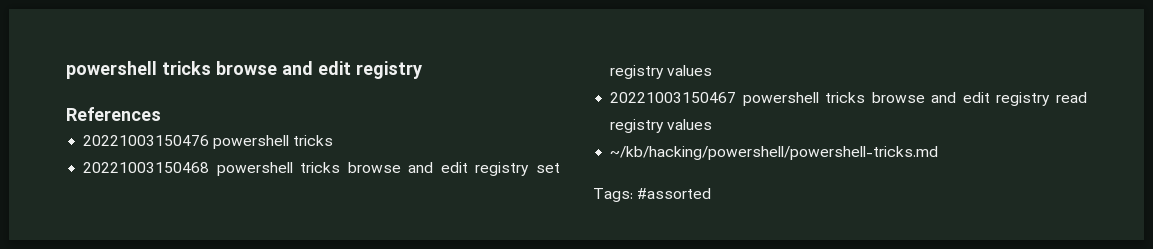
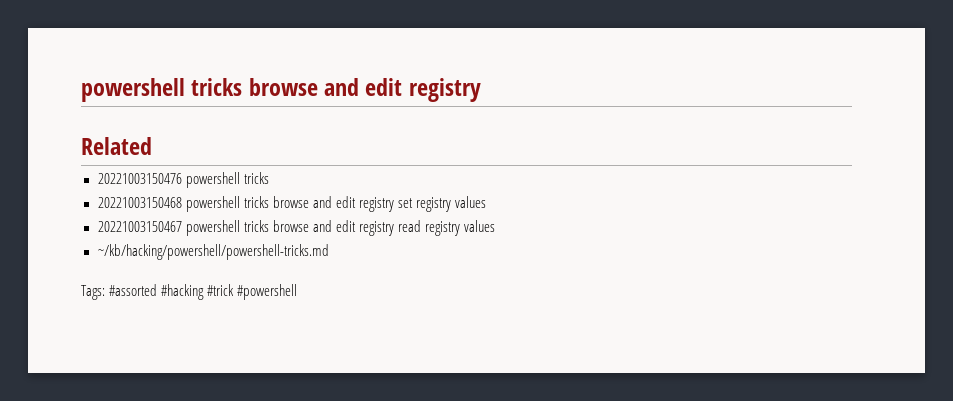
[66,107,161,121] References -> [81,137,152,155] Related
(712, 193) none -> [161,284,298,300] #hacking #trick #powershell

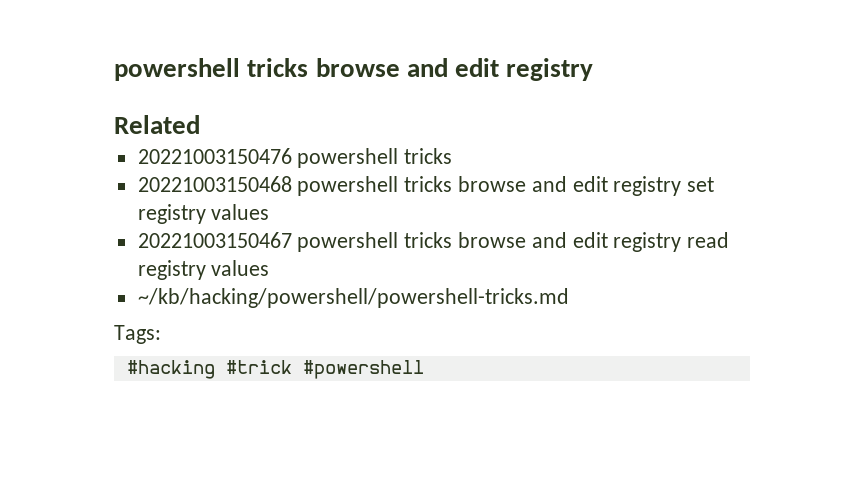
[109,284,158,296] #assorted -> (161, 334) //

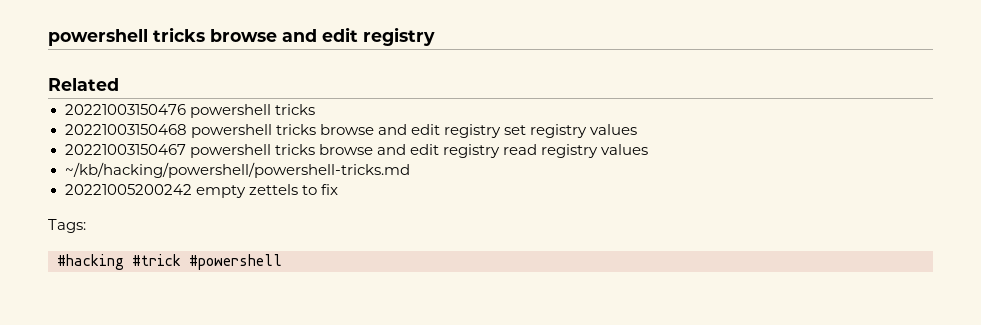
(569, 298) none -> [64,184,338,198] // 20221005200242 empty zettels to fix

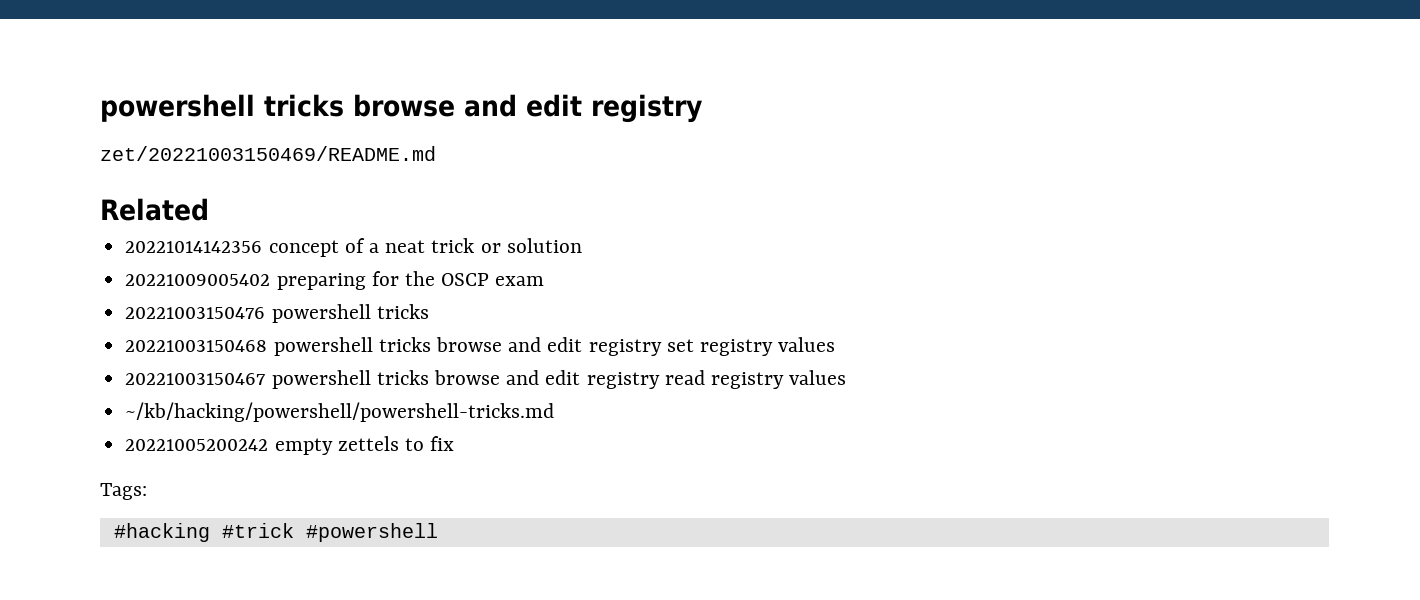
[48,27,435,46] powershell tricks browse and edit registry -> [100,94,702,123] [100,146,436,161] powershell tricks browse and edit registry // zet/20221003150469/README.md
(119, 84) none -> [125,238,582,257] [125,271,545,290] // 20221014142356 concept of a neat trick or solution // 20221009005402 preparing for the OSCP exam

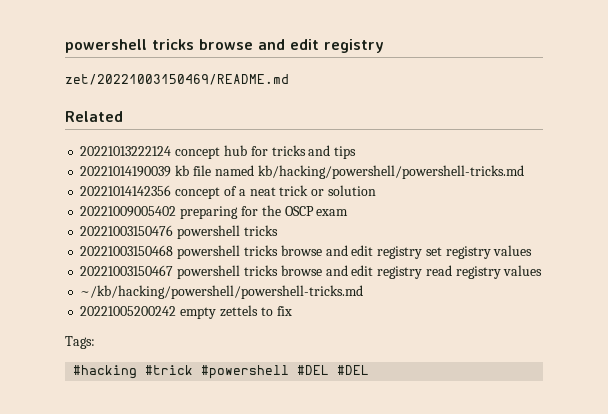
(209, 209) none -> [80,145,357,159] [80,165,524,179] // 20221013222124 concept hub for tricks and tips // 20221014190039 kb file named kb/hacking/powershell/powershell-tricks.md
(438, 532) none -> [297,365,370,375] #DEL #DEL

